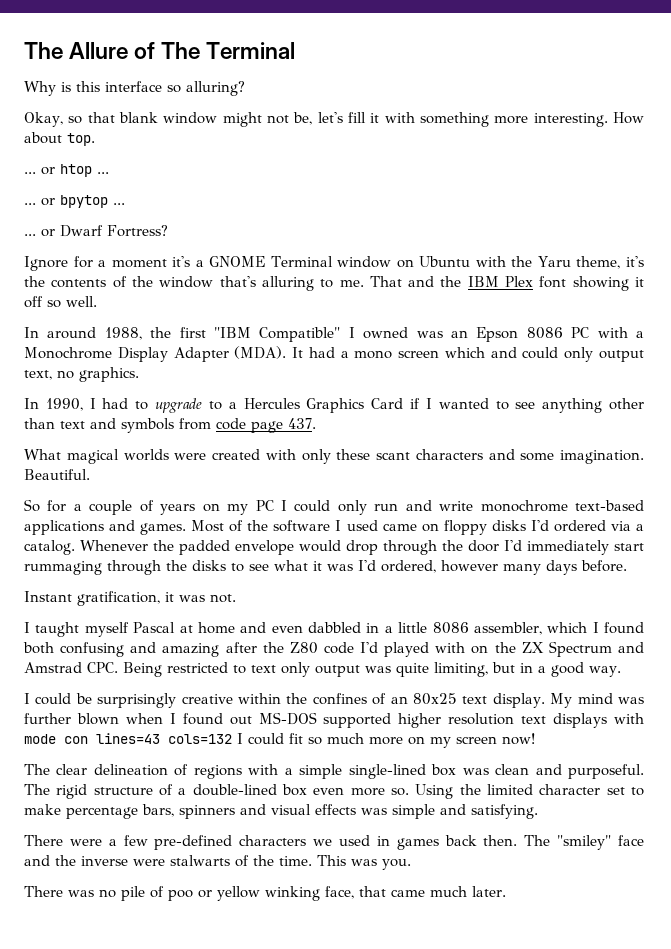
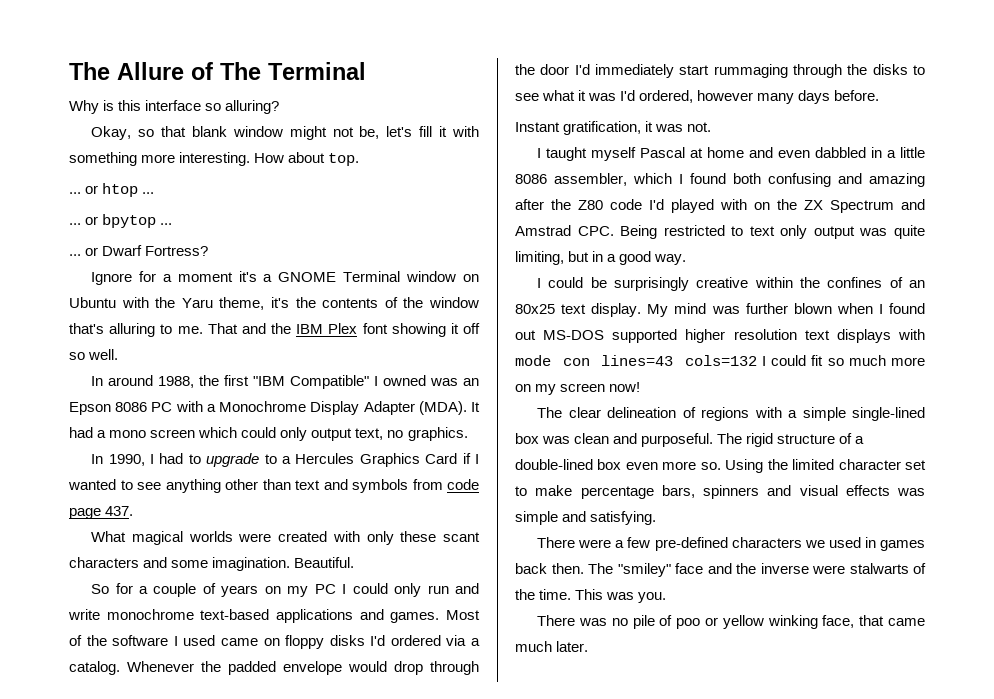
[490,347,517,358] and -> (238, 432) none

